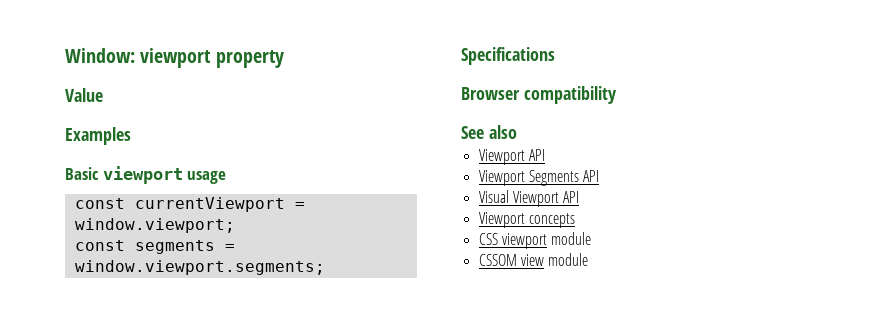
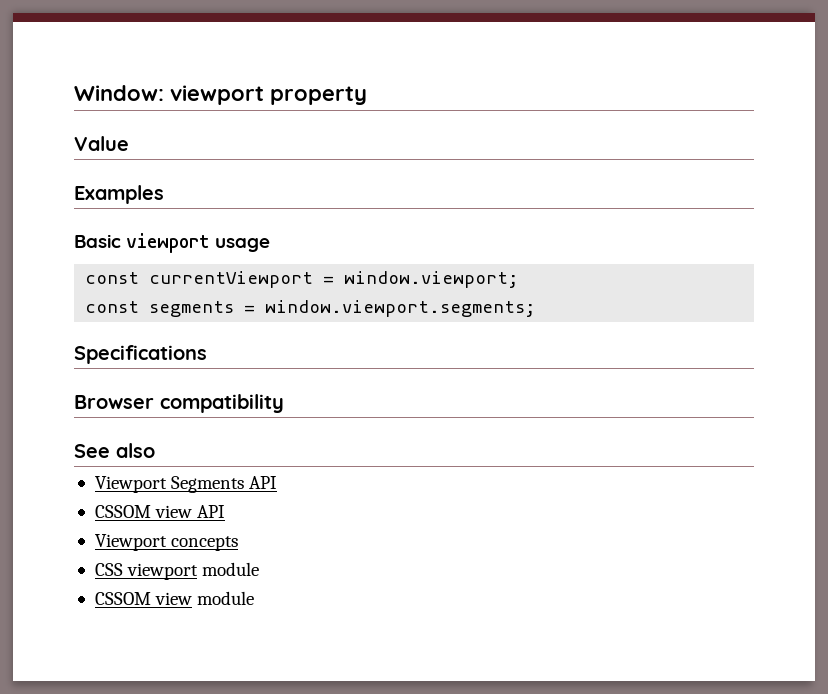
[478,149,545,165] // Viewport API -> (155, 450) none
[478,190,559,207] Visual Viewport -> [94,505,193,518] CSSOM view

